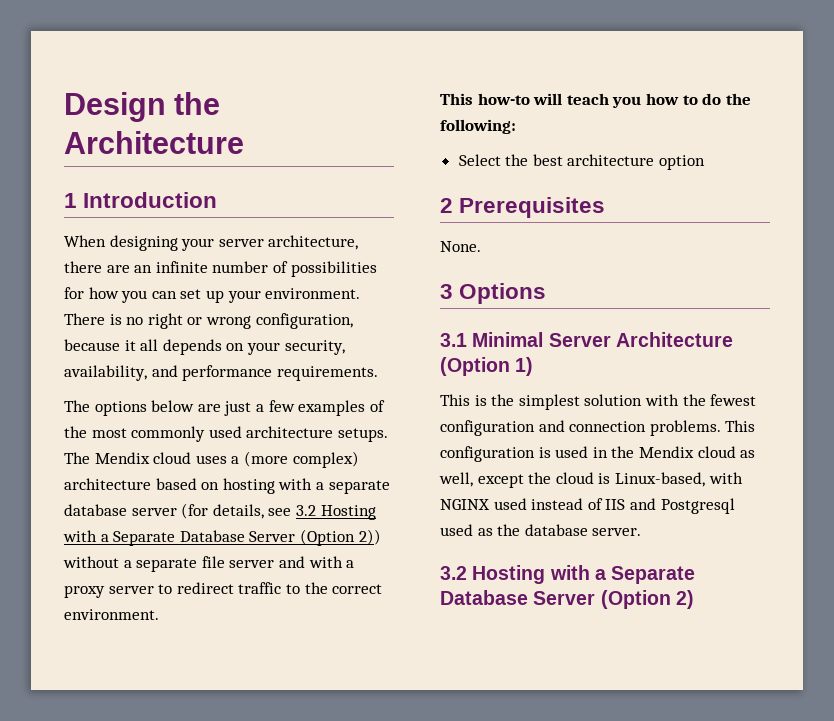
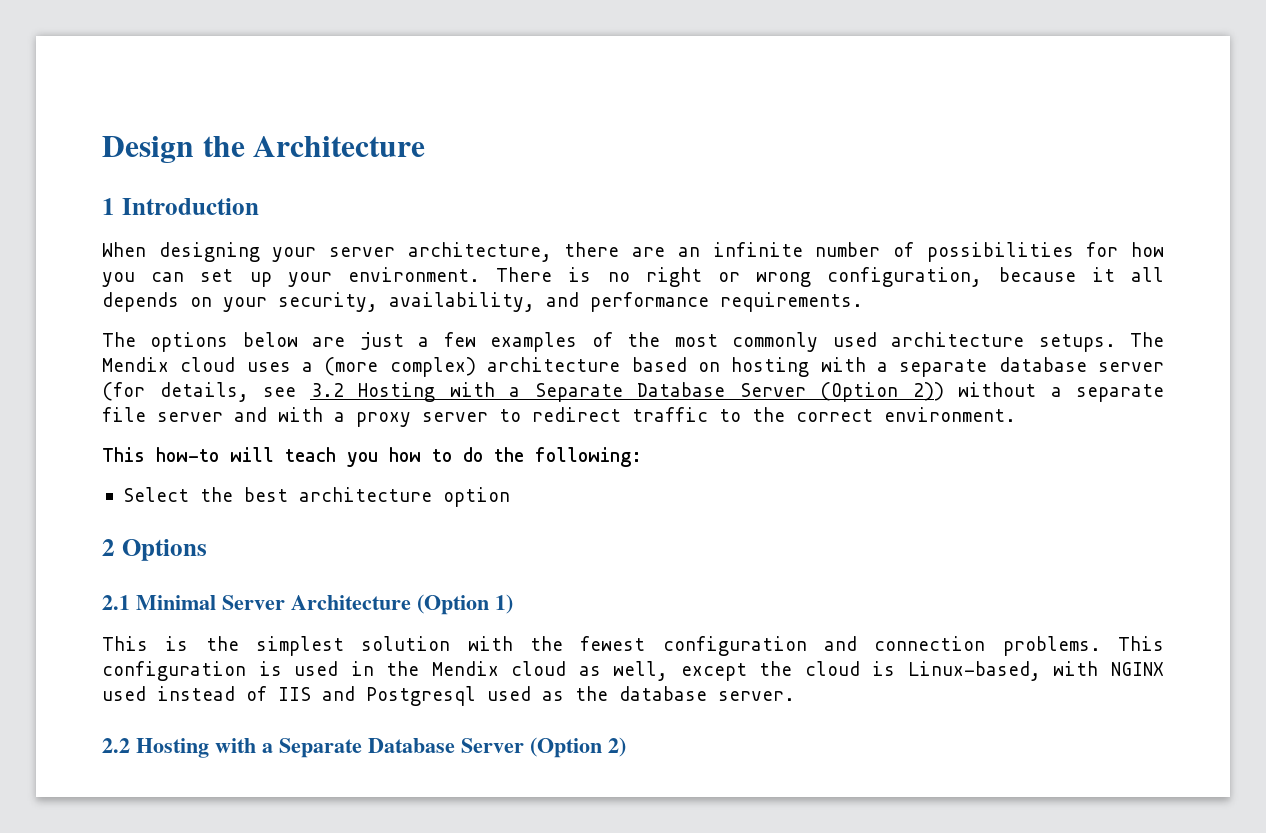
[459,197,606,218] [440,241,481,252] [440,284,453,299] Prerequisites // None. // 3 -> (115, 547) none
[440,333,467,347] 3.1 -> [102,595,130,610] 2.1
[440,566,467,580] 3.2 -> [102,738,130,753] 2.2

